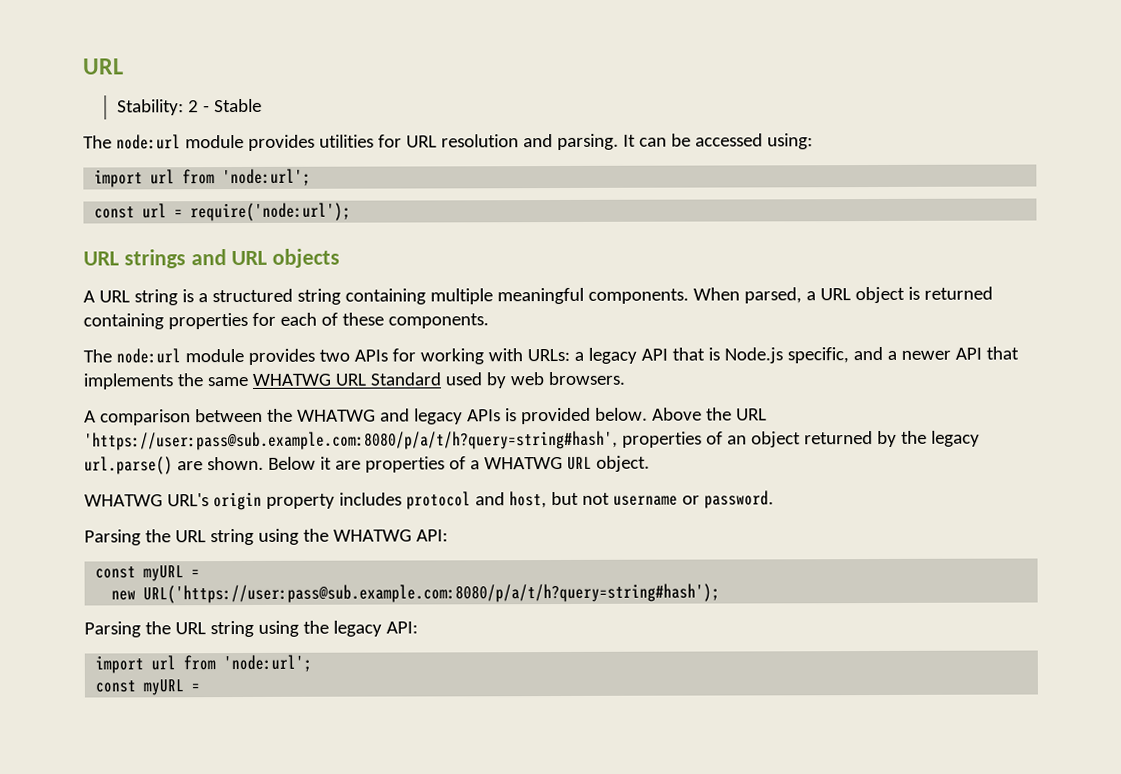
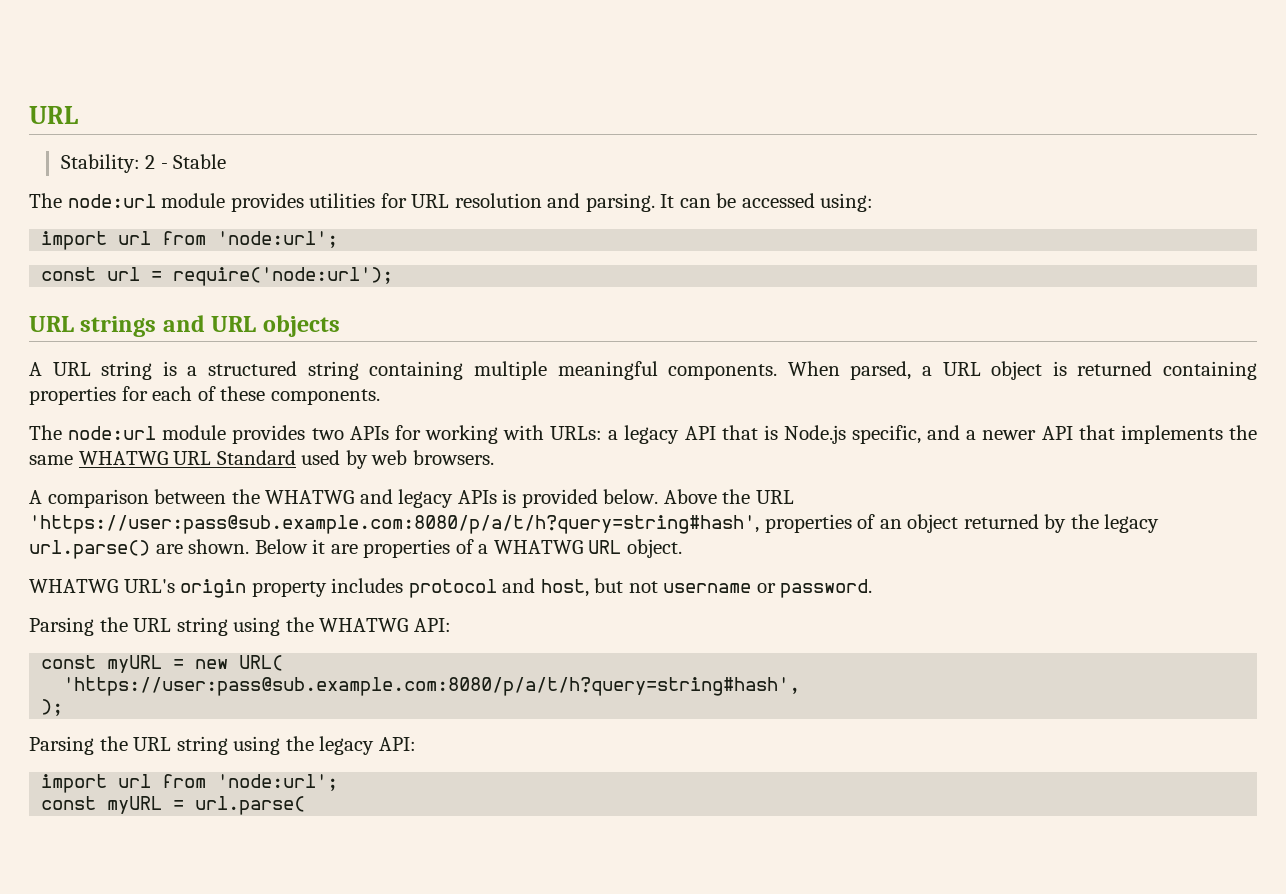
[111,583,721,604] // new URL('https://user:pass@sub.example.com:8080/p/a/t/h?query=string#hash'); -> [195,655,284,671] [63,677,801,696] [41,699,64,716] new URL( // 'https://user:pass@sub.example.com:8080/p/a/t/h?query=string#hash', // );
(201, 687) none -> [195,796,306,815] url.parse(

